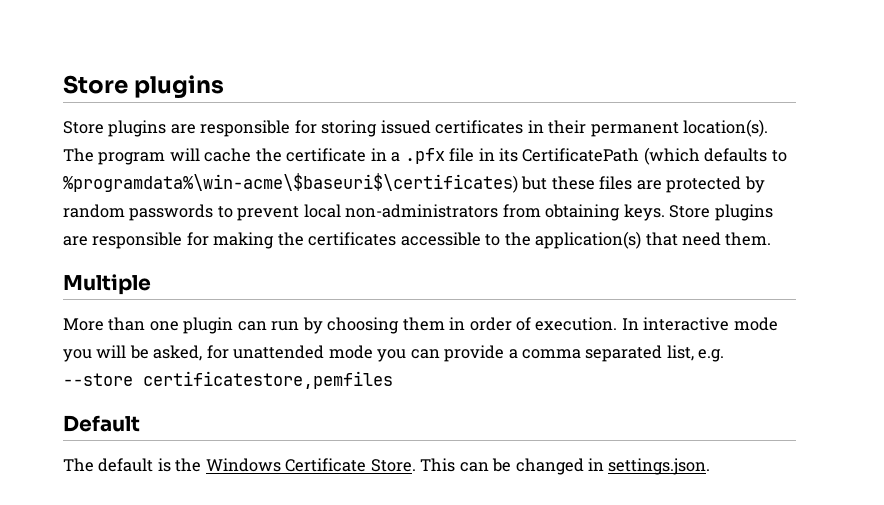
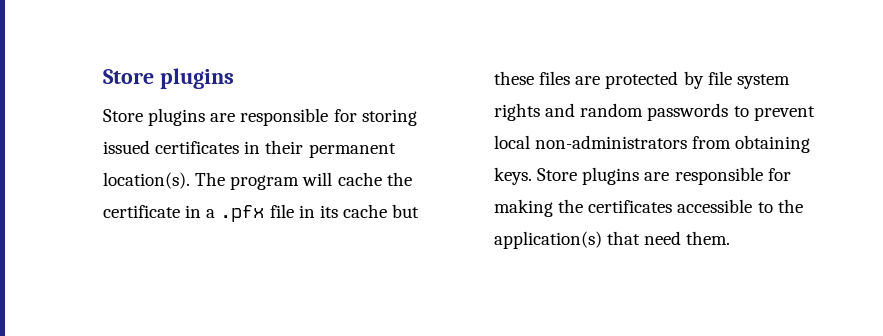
[522,147,787,165] [63,173,518,193] CertificatePath (which defaults to %programdata%\win-acme\$baseuri$\certificates) -> [342,204,387,218] cache
(765, 184) none -> [707,71,790,89] [494,103,576,121] file system rights and
[63,274,151,295] [63,317,778,334] [63,345,725,362] [63,371,393,389] [63,415,140,432] [63,458,711,475] // Multiple // More than one plugin can run by choosing them in order of execution. In interactive mode you will be asked, for unattended mode you can provide a comma separated list, e.g. --store certificatestore,pemfiles // Default // The default is the Windows Certificate Store. This can be changed in settings.json. -> (731, 238) none

